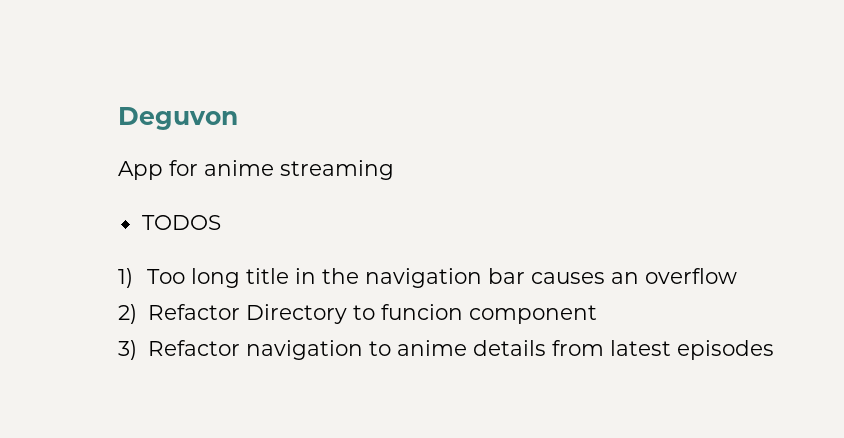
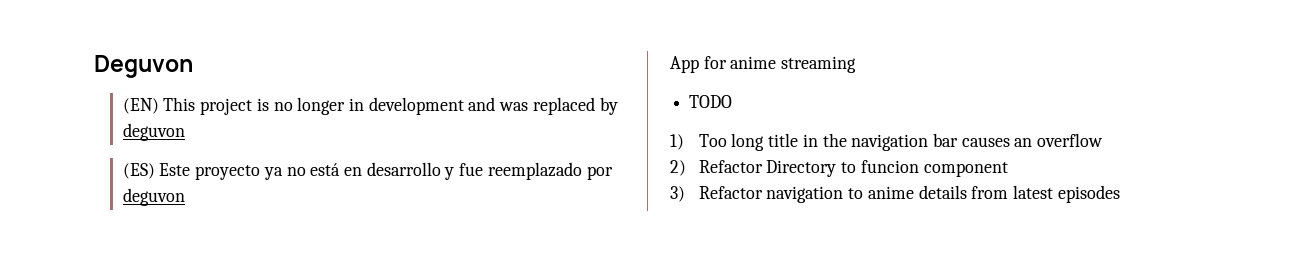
(238, 118) none -> [122,97,618,115] [122,123,185,141] [122,162,613,180] [122,188,185,206] // (EN) This project is no longer in development and was replaced by deguvon // (ES) Este proyecto ya no está en desarrollo y fue reemplazado por deguvon
[141,215,221,230] TODOS -> [689,95,733,108] TODO

